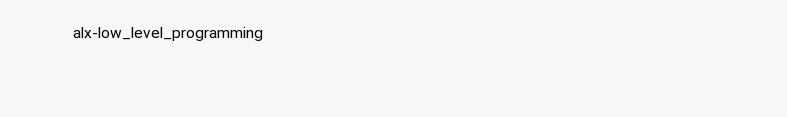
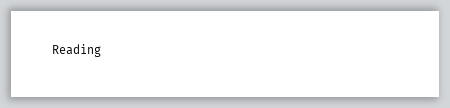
[73,27,263,41] alx-low_level_programming -> [52,44,101,57] Reading

